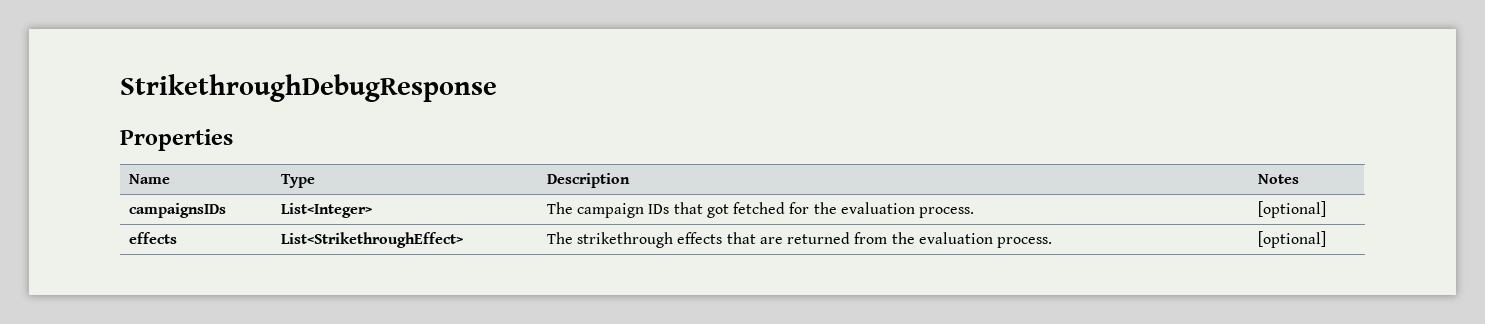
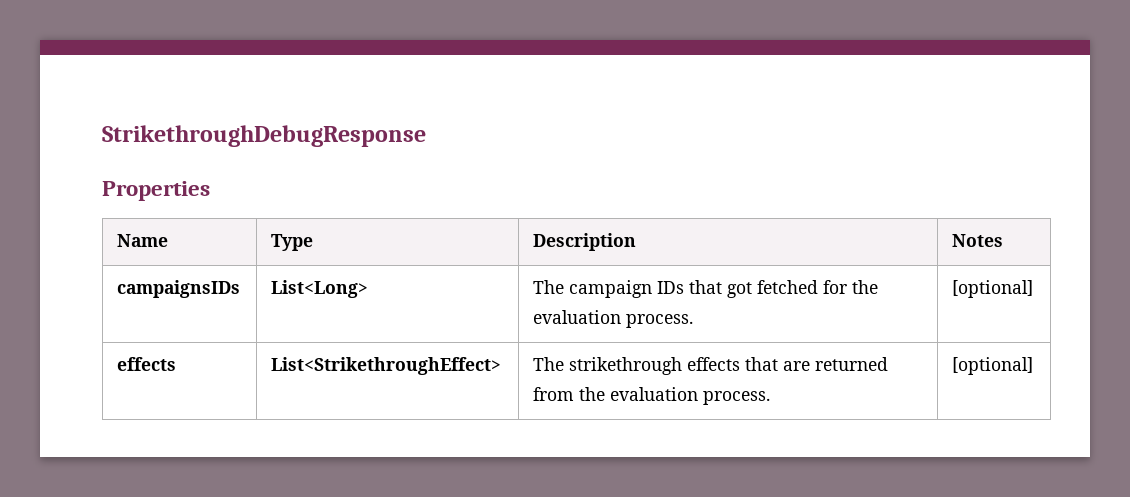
[280,203,372,218] List<Integer> -> [271,280,369,298] List<Long>

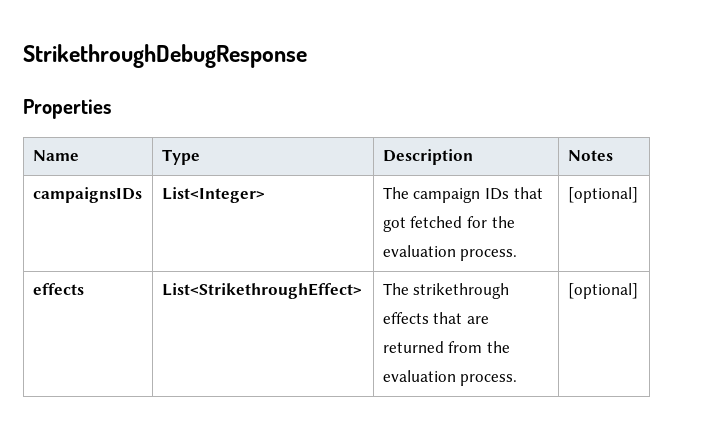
[271,280,369,298] List<Long> -> [161,187,265,203] List<Integer>

